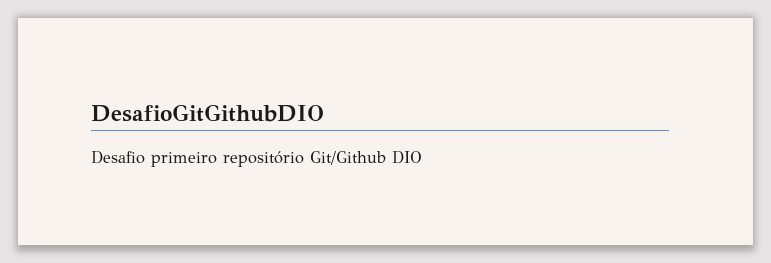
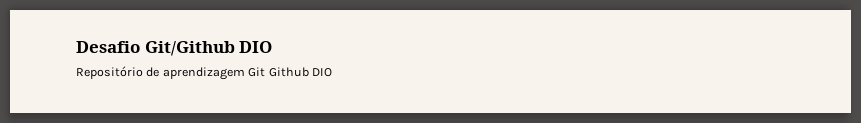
[91,104,324,122] [91,150,386,167] DesafioGitGithubDIO // Desafio primeiro repositório Git/Github -> [76,41,273,56] [76,66,309,80] Desafio Git/Github DIO // Repositório de aprendizagem Git Github

